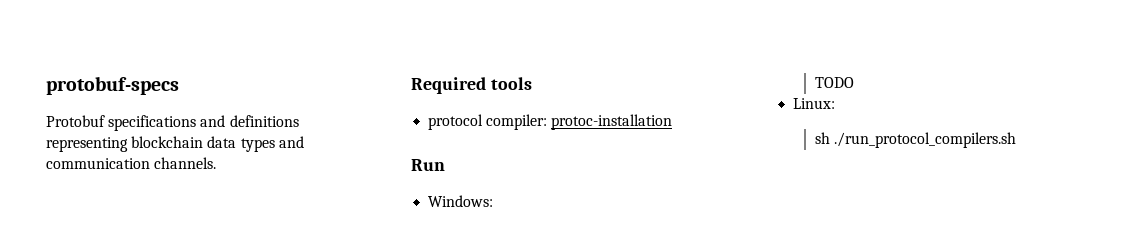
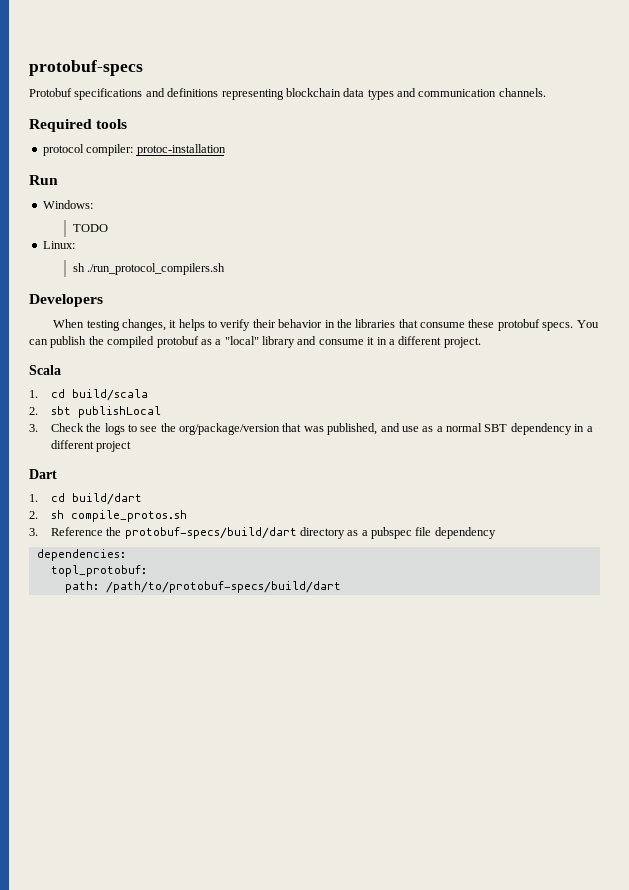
(1016, 140) none -> [29,294,103,307] [53,319,599,331] [29,336,481,348] [29,365,61,375] [29,389,148,401] [29,406,161,418] [29,423,593,435] [50,440,132,452] [29,469,57,479] [29,493,142,505] [29,510,187,522] [29,527,496,539] [36,549,126,561] [50,565,147,577] [64,581,341,593] // Developers // When testing changes, it helps to verify their behavior in the libraries that consume these protobuf specs. You can publish the compiled protobuf as a "local" library and consume it in a different project. // Scala // 1. cd build/scala // 2. sbt publishLocal // 3. Check the logs to see the org/package/version that was published, and use as a normal SBT dependency in a different project // Dart // 1. cd build/dart // 2. sh compile_protos.sh // 3. Reference the protobuf-specs/build/dart directory as a pubspec file dependency // dependencies: // topl_protobuf: // path: /path/to/protobuf-specs/build/dart

